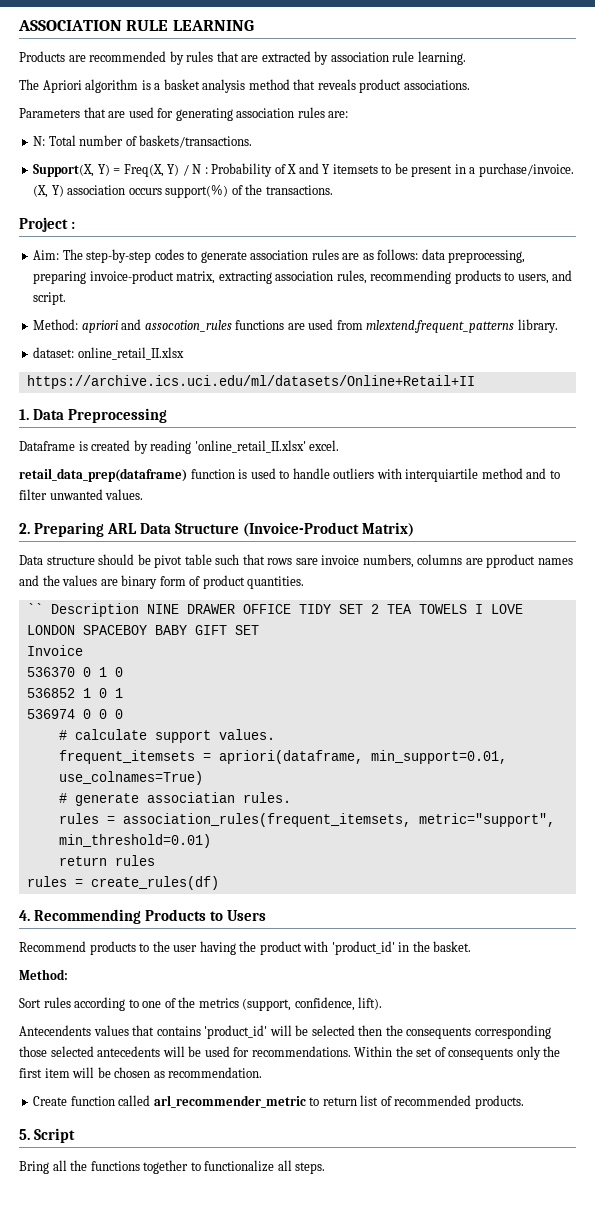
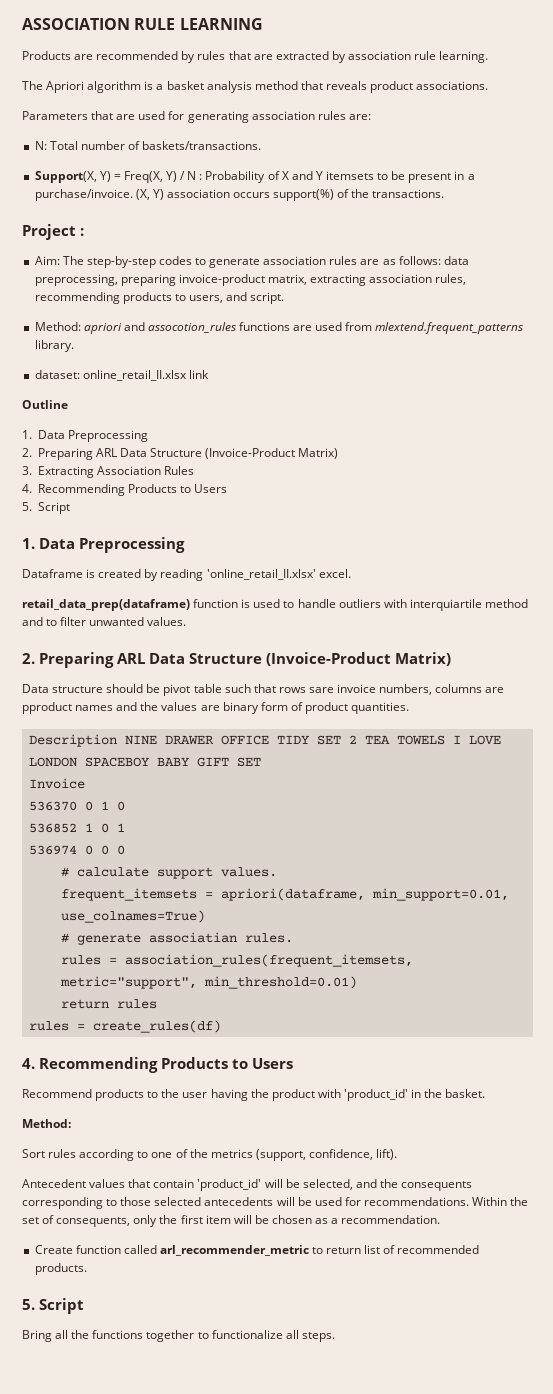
[26,375,475,389] // https://archive.ics.uci.edu/ml/datasets/Online+Retail+II -> [188,370,209,379] [22,400,68,409] [22,430,148,442] [22,448,339,460] [22,466,194,478] [22,484,228,496] [22,502,70,514] link // Outline // 1. Data Preprocessing // 2. Preparing ARL Data Structure (Invoice-Product Matrix) // 3. Extracting Association Rules // 4. Recommending Products to Users // 5. Script
[26,603,43,614] `` -> (410, 708) none
[19,1025,91,1036] Antecendents -> [22,1179,86,1188] Antecedent
[156,1026,201,1036] contains -> [153,1179,195,1188] contain
[311,1025,383,1036] selected then -> [302,1179,377,1190] selected, and
(551, 1032) none -> [106,1199,118,1206] to
[448,1048,514,1060] consequents -> [56,1217,131,1227] consequents,
(165, 1074) none -> [331,1218,339,1224] a

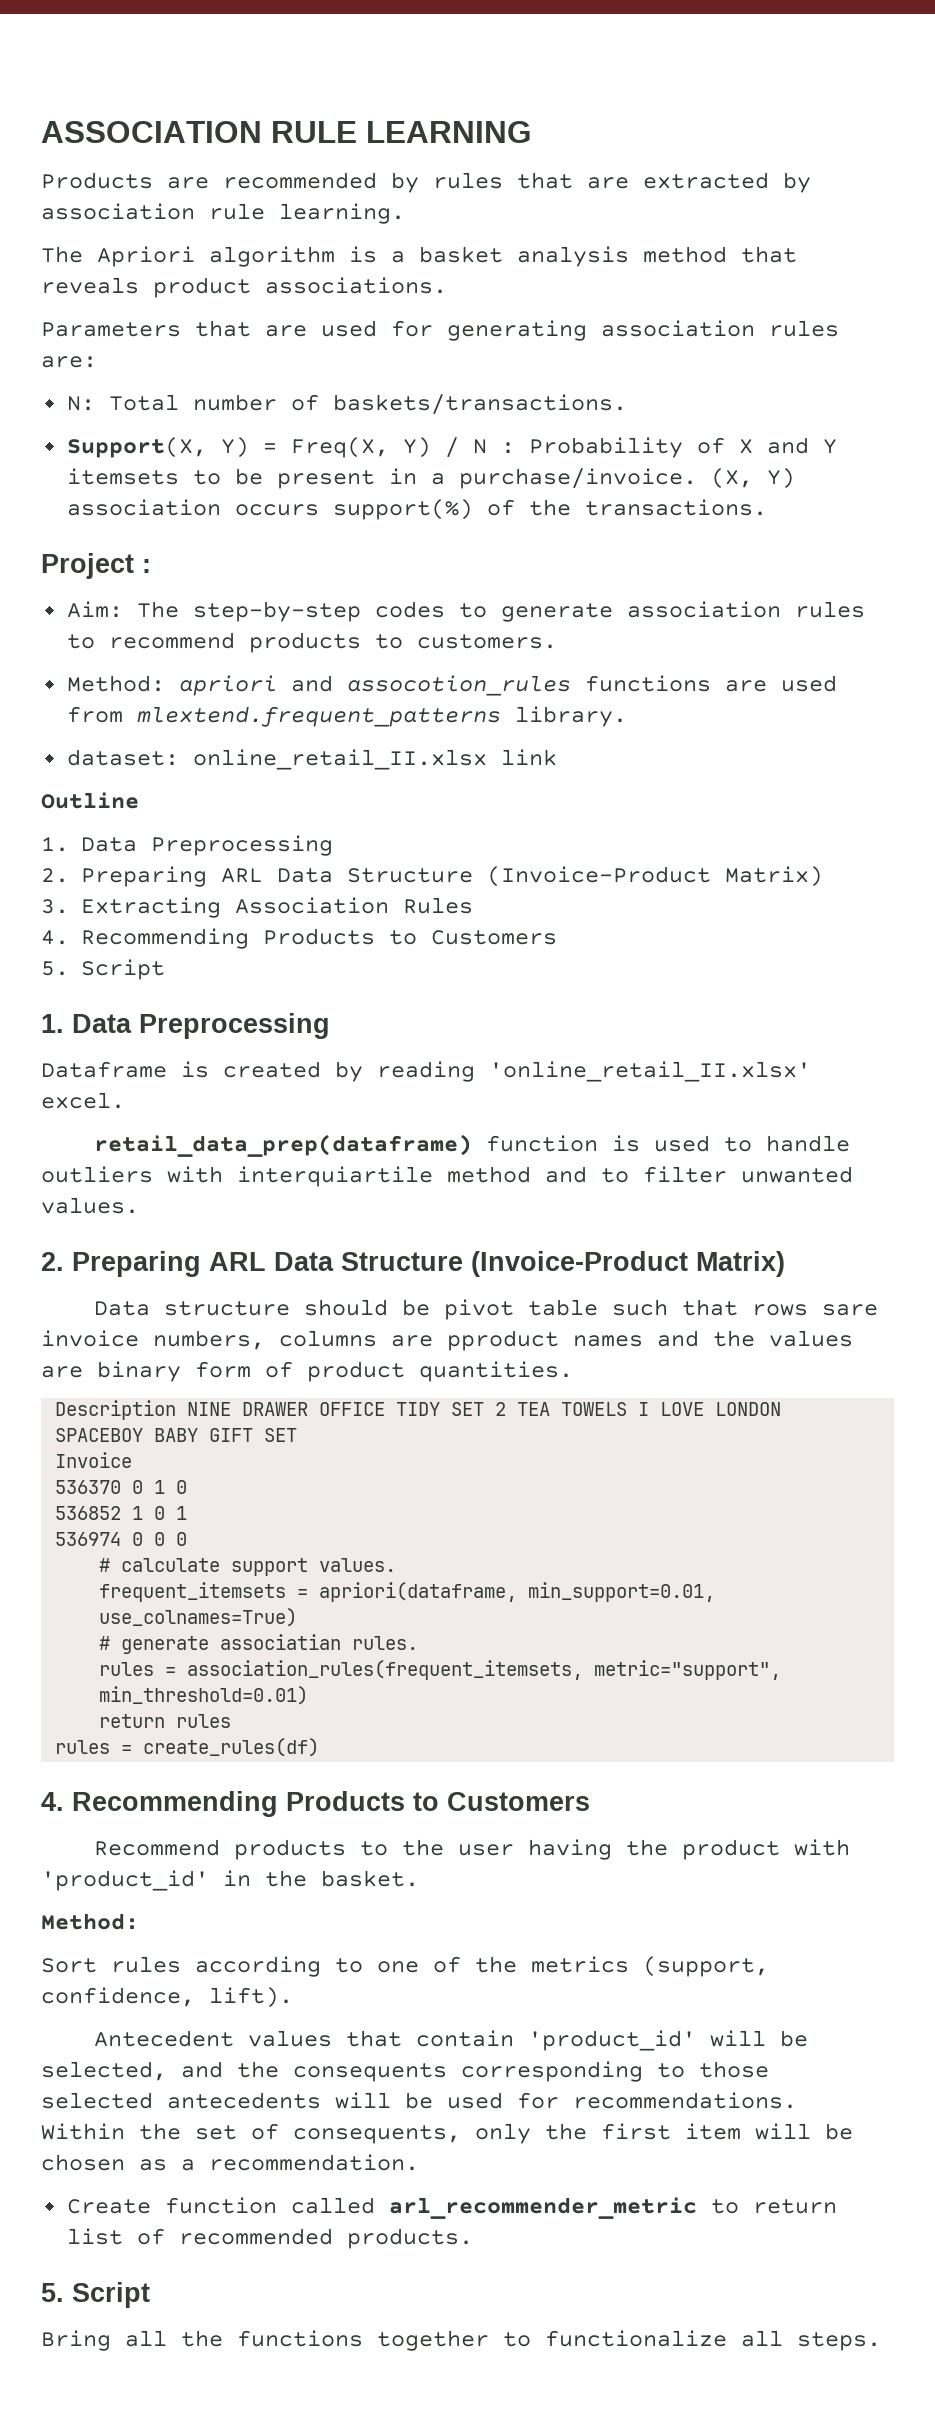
[360,256,469,265] [34,274,467,286] [34,292,285,304] are as follows: data preprocessing, preparing invoice-product matrix, extracting association rules, recommending products to users, and script. -> [66,632,557,653] to recommend products to customers.
[194,484,228,493] Users -> [430,930,557,945] Customers
[252,1058,293,1069] Users -> [447,1792,590,1811] Customers

